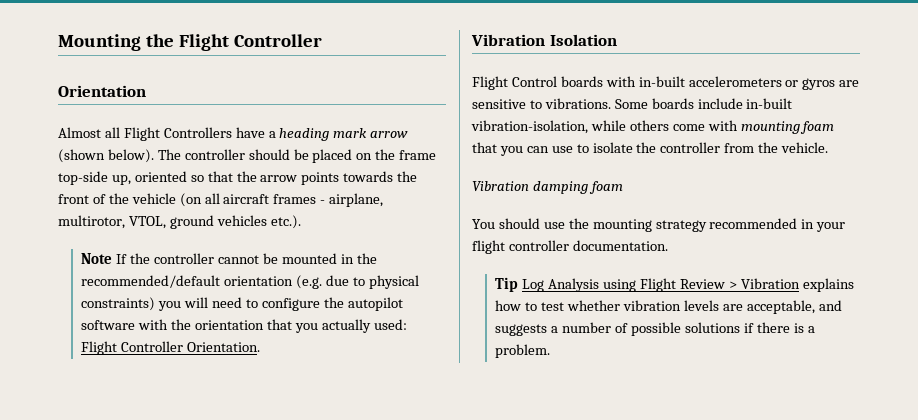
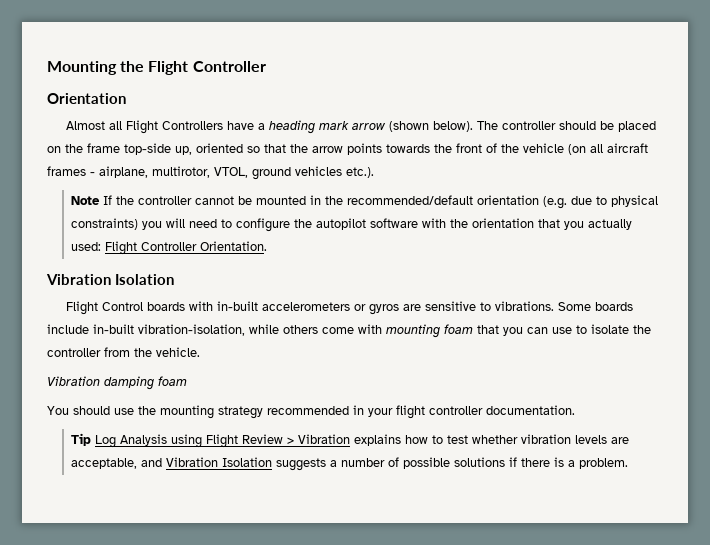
(842, 305) none -> [166,457,273,467] Vibration Isolation

